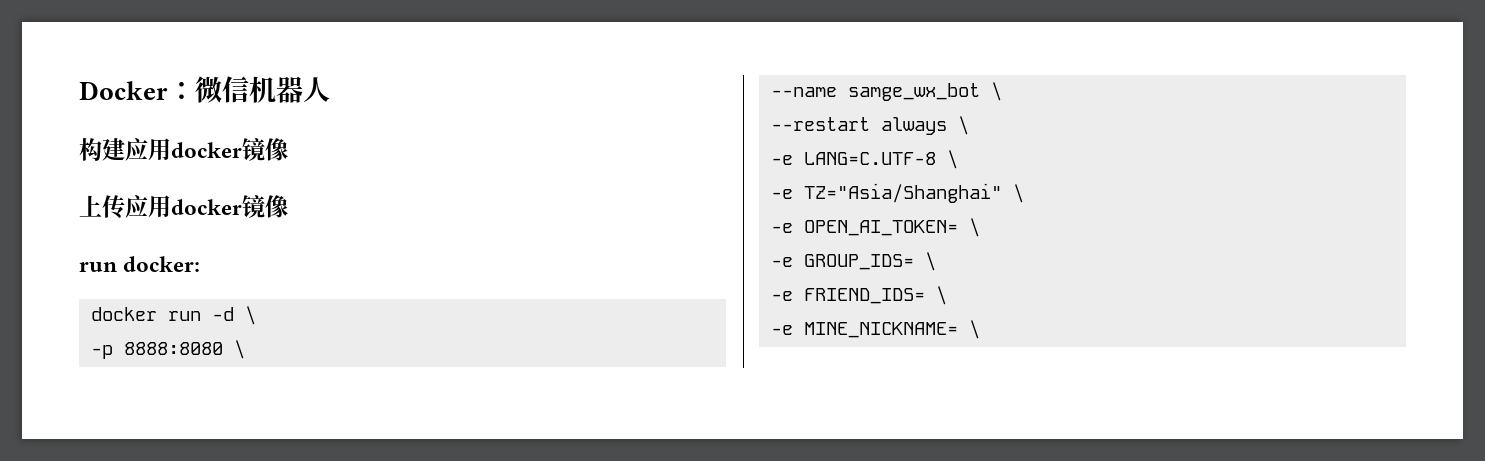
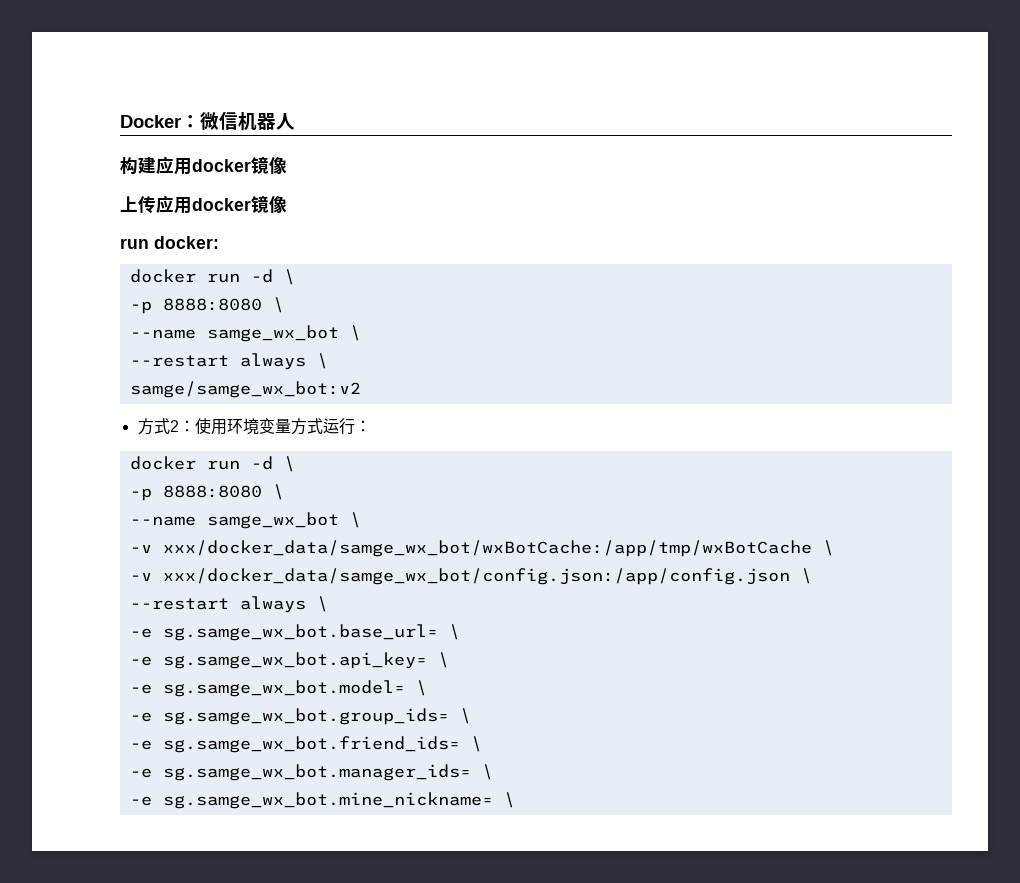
[771,150,958,169] [771,183,1024,203] [771,218,980,237] [771,252,936,271] [771,286,947,305] [771,320,980,339] -e LANG=C.UTF-8 \ // -e TZ="Asia/Shanghai" \ // -e OPEN_AI_TOKEN= \ // -e GROUP_IDS= \ // -e FRIEND_IDS= \ // -e MINE_NICKNAME= \ -> [129,381,361,398] [137,418,371,435] [129,456,295,472] [129,484,284,501] [129,512,361,529] [129,540,834,557] [129,568,812,585] [129,596,328,613] [129,624,460,641] [129,652,449,669] [129,680,427,697] [129,708,471,725] [129,736,482,753] [129,764,493,781] [129,792,515,809] samge/samge_wx_bot:v2 // 方式2：使用环境变量方式运行： // docker run -d \ // -p 8888:8080 \ // --name samge_wx_bot \ // -v xxx/docker_data/samge_wx_bot/wxBotCache:/app/tmp/wxBotCache \ // -v xxx/docker_data/samge_wx_bot/config.json:/app/config.json \ // --restart always \ // -e sg.samge_wx_bot.base_url= \ // -e sg.samge_wx_bot.api_key= \ // -e sg.samge_wx_bot.model= \ // -e sg.samge_wx_bot.group_ids= \ // -e sg.samge_wx_bot.friend_ids= \ // -e sg.samge_wx_bot.manager_ids= \ // -e sg.samge_wx_bot.mine_nickname= \

